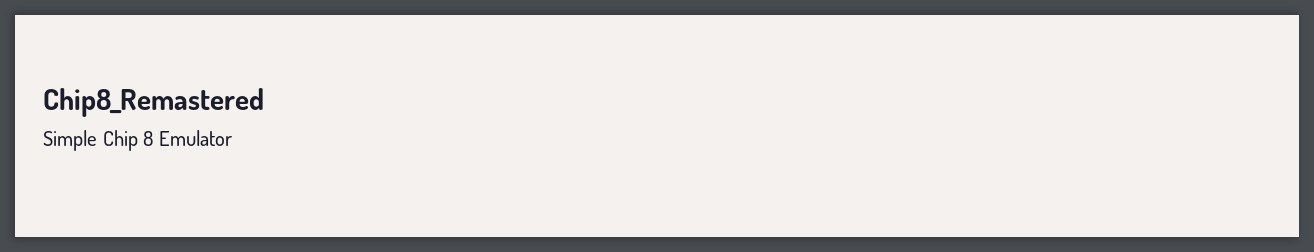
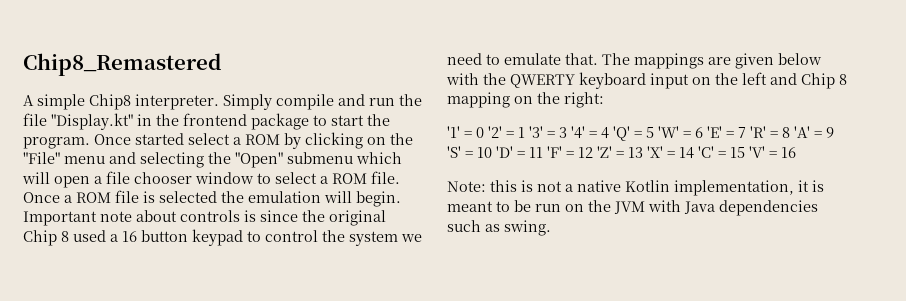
[43,130,232,151] Simple Chip 8 Emulator -> [23,94,422,110] [23,113,390,130] [23,132,413,149] [23,152,402,168] [22,171,400,188] [23,190,401,207] [23,210,386,226] [23,229,422,246] [447,53,822,69] [446,72,847,89] [447,92,604,108] [447,126,834,141] [447,146,796,159] [447,180,824,196] [447,200,818,216] [447,220,551,236] A simple Chip8 interpreter. Simply compile and run the file "Display.kt" in the frontend package to start the program. Once started select a ROM by clicking on the "File" menu and selecting the "Open" submenu which will open a file chooser window to select a ROM file. Once a ROM file is selected the emulation will begin. Important note about controls is since the original Chip 8 used a 16 button keypad to control the system we need to emulate that. The mappings are given below with the QWERTY keyboard input on the left and Chip 8 mapping on the right: // '1' = 0 '2' = 1 '3' = 3 '4' = 4 'Q' = 5 'W' = 6 'E' = 7 'R' = 8 'A' = 9 'S' = 10 'D' = 11 'F' = 12 'Z' = 13 'X' = 14 'C' = 15 'V' = 16 // Note: this is not a native Kotlin implementation, it is meant to be run on the JVM with Java dependencies such as swing.

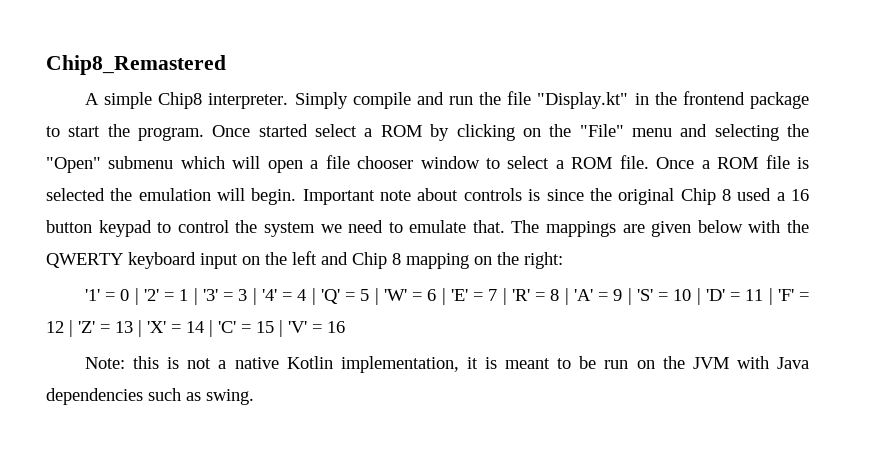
(484, 132) none -> [134,288,139,305] |
(525, 132) none -> [193,288,198,305] |
(567, 132) none -> [252,288,257,305] |
(609, 133) none -> [311,288,316,305] |
(654, 132) none -> [374,288,379,305] |
(703, 132) none -> [441,288,446,305] |
(746, 132) none -> [502,288,507,305] |
(790, 132) none -> [564,288,569,305] |
(834, 132) none -> [627,288,632,305] |
(492, 152) none -> [696,288,701,305] |
(543, 152) none -> [768,288,773,305] |
(593, 152) none -> [69,320,73,337] |
(643, 152) none -> [138,320,142,337] |
(694, 153) none -> [209,320,213,337] |
(745, 152) none -> [279,320,283,337] |

